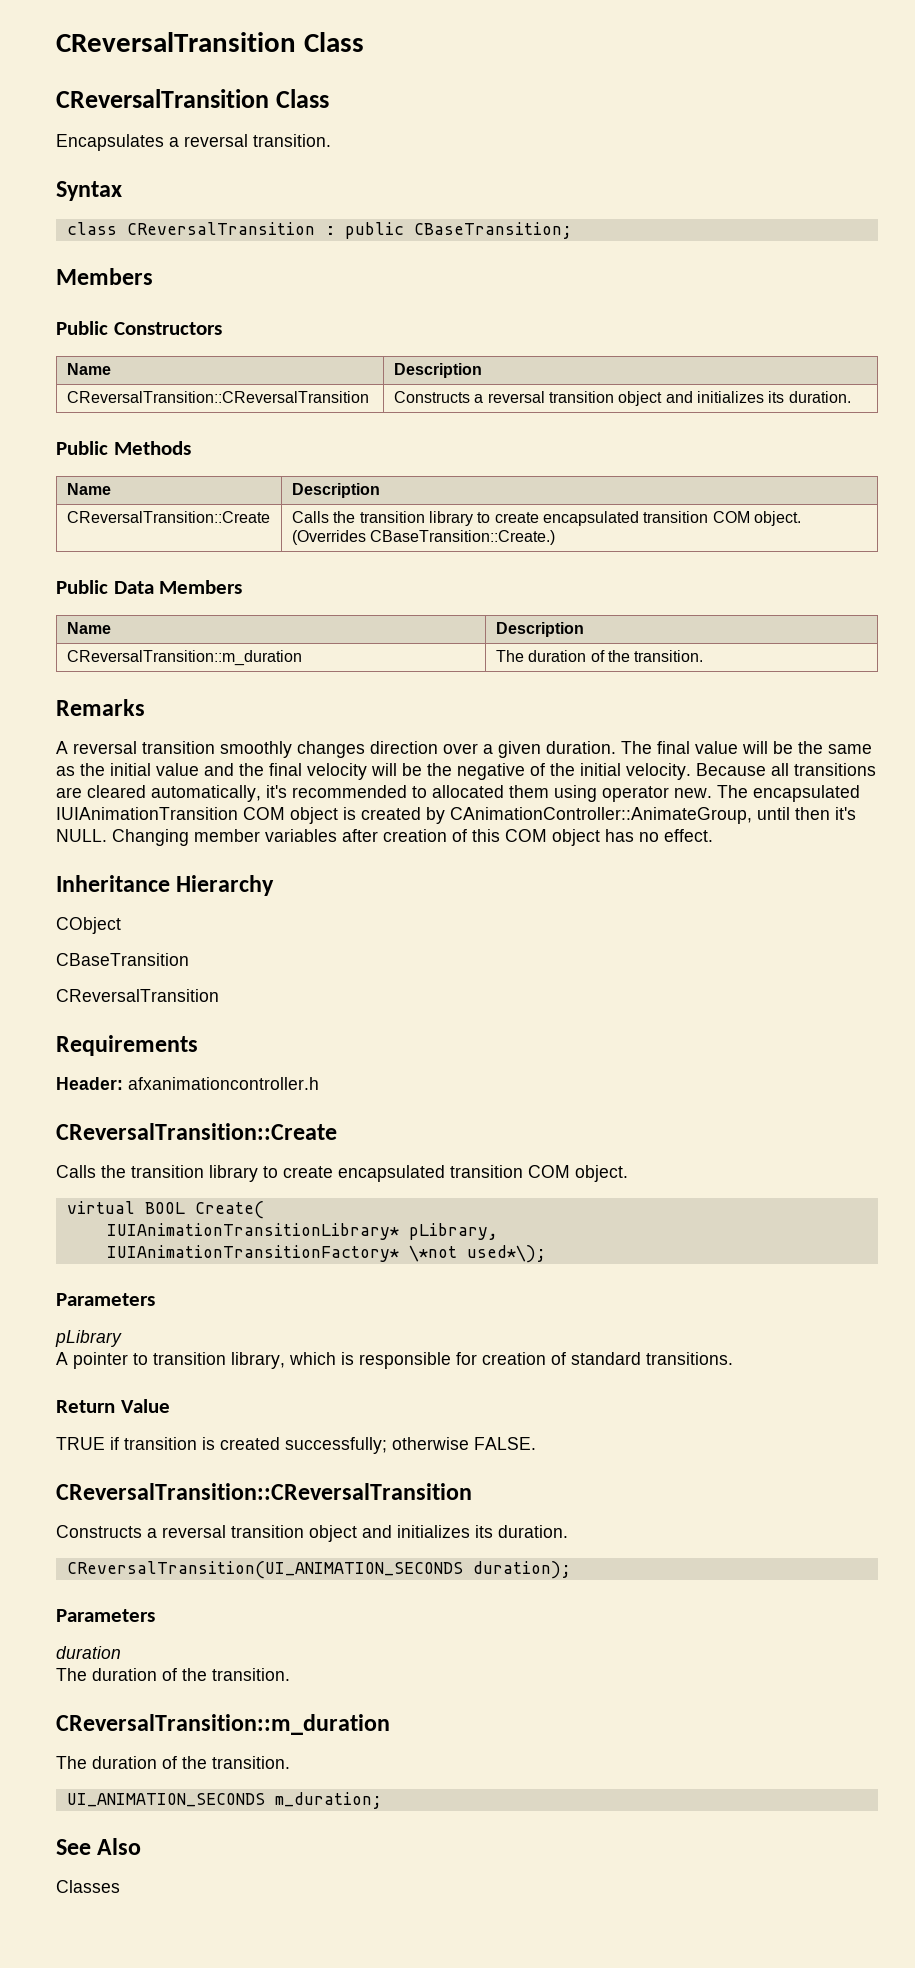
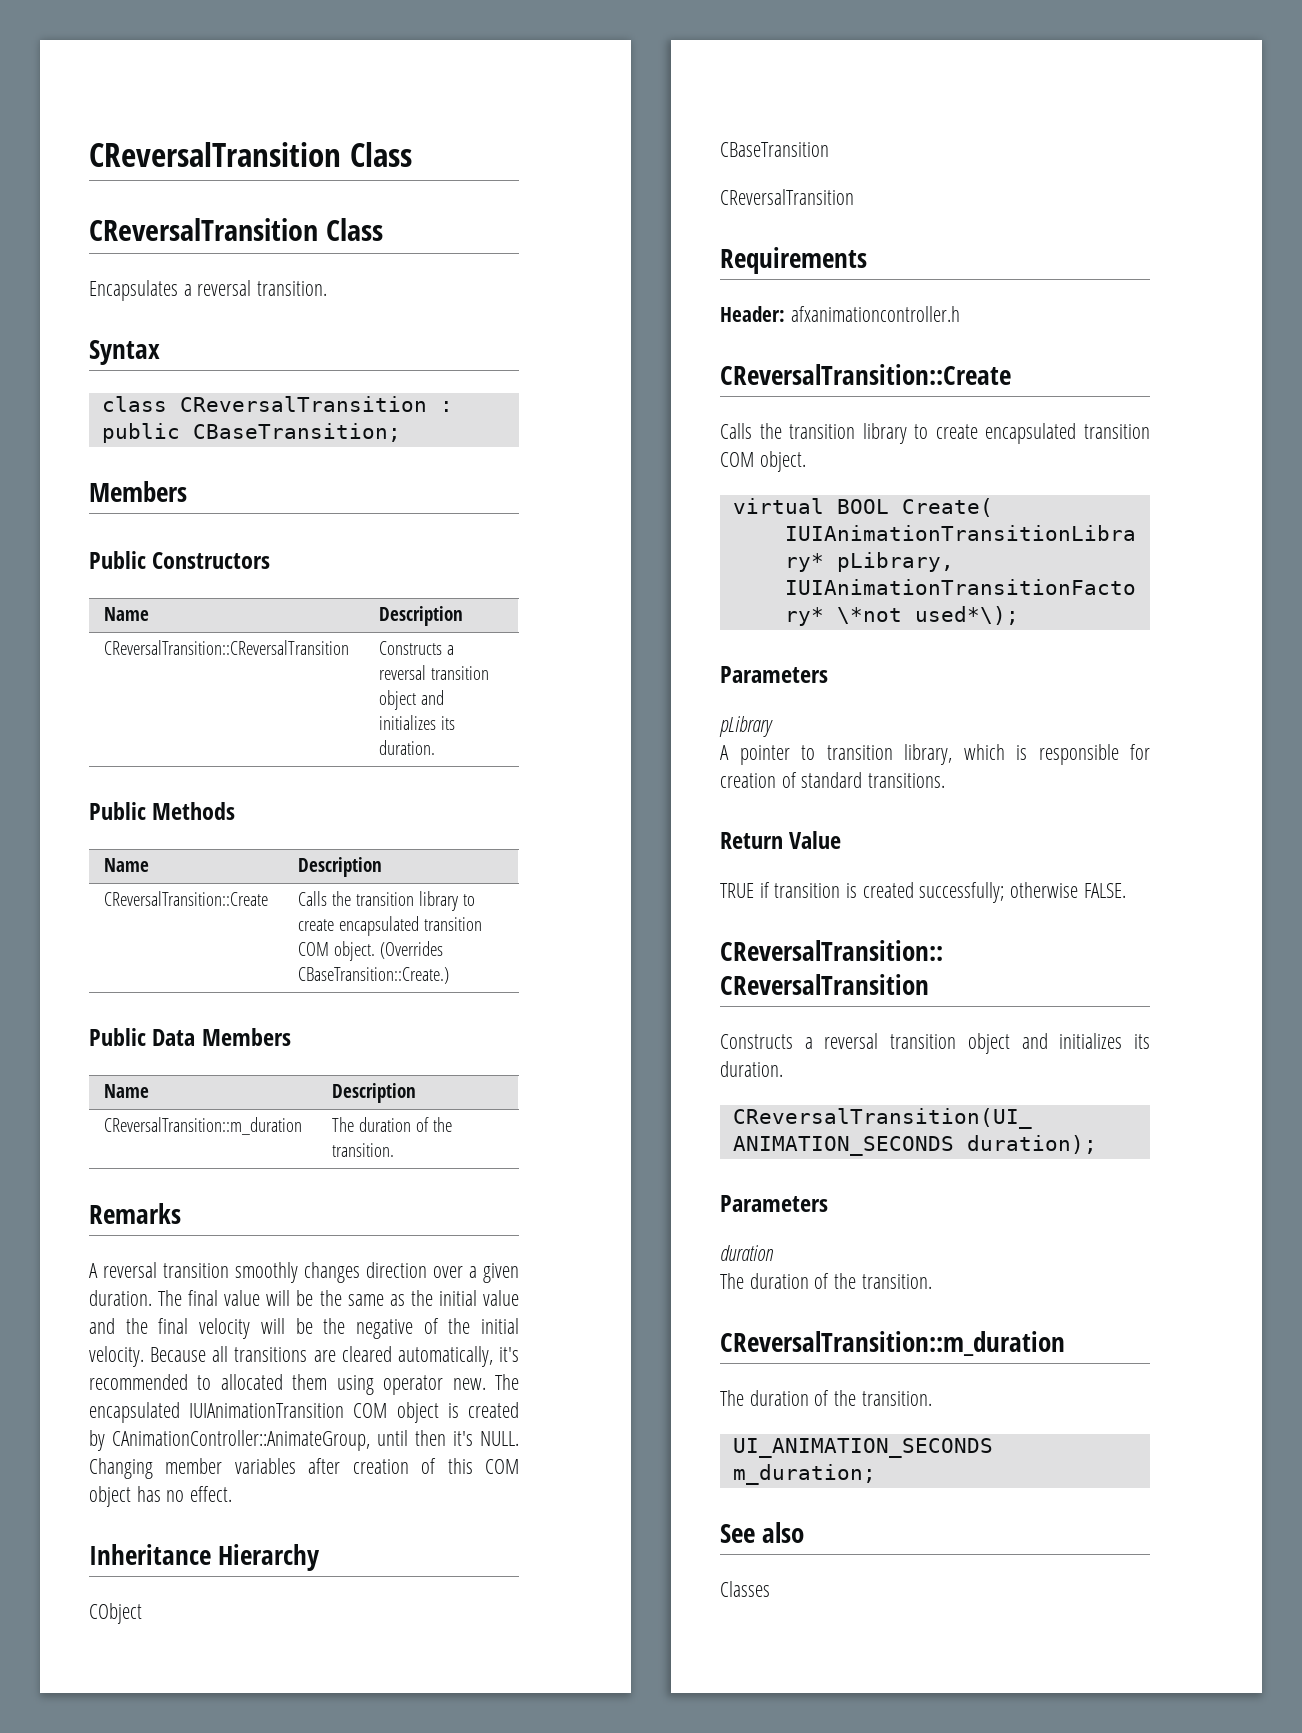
[97,1838,142,1855] Also -> [762,1522,805,1543] also

